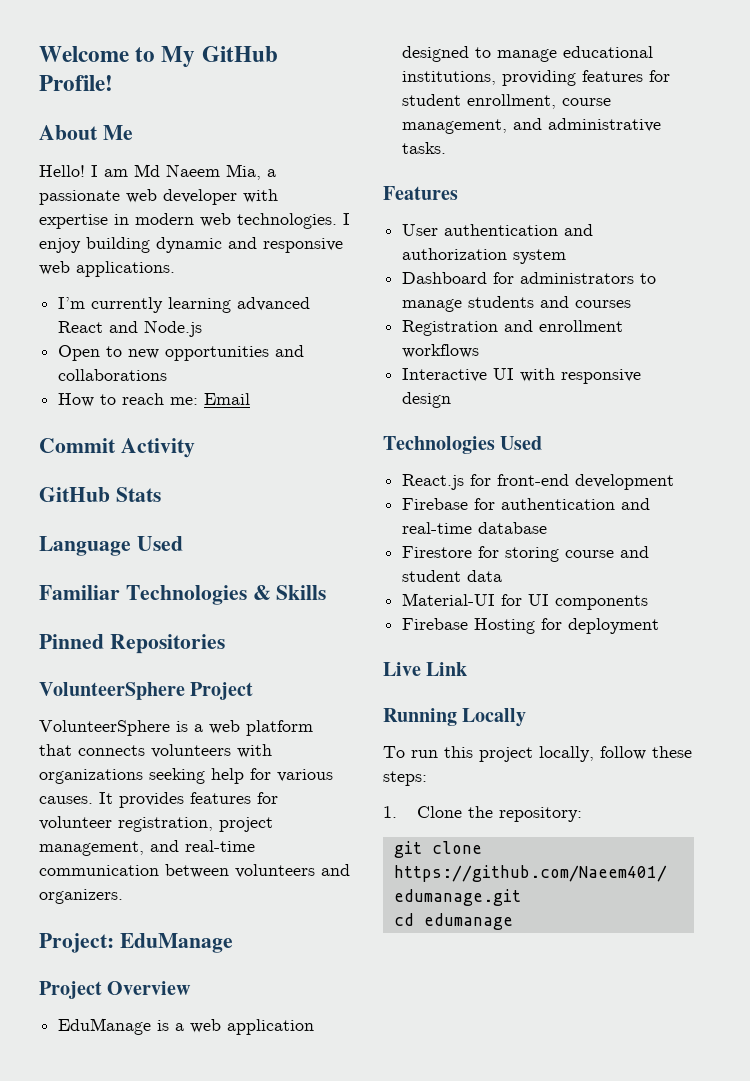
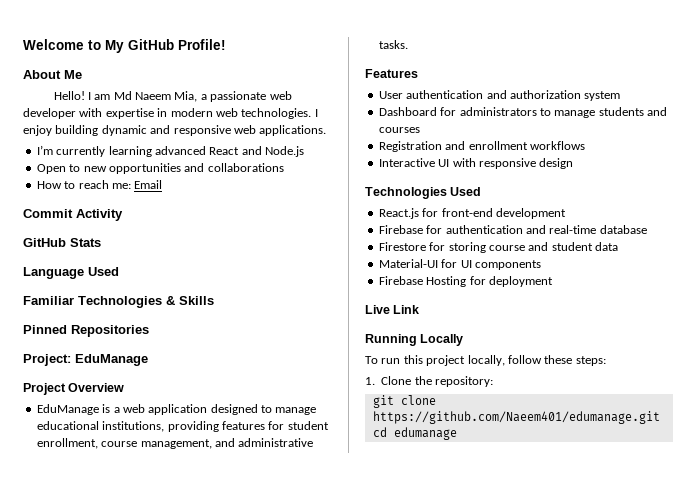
[39,682,254,700] [39,720,313,736] [39,744,272,758] [39,768,333,784] [39,792,278,808] [39,816,273,832] [39,840,255,856] [39,864,350,878] [39,889,123,904] // VolunteerSphere Project // VolunteerSphere is a web platform that connects volunteers with organizations seeking help for various causes. It provides features for volunteer registration, project management, and real-time communication between volunteers and organizers. -> (149, 331) none

